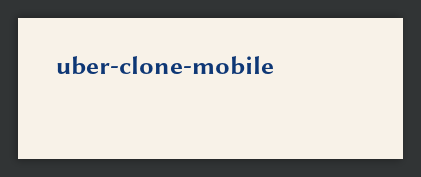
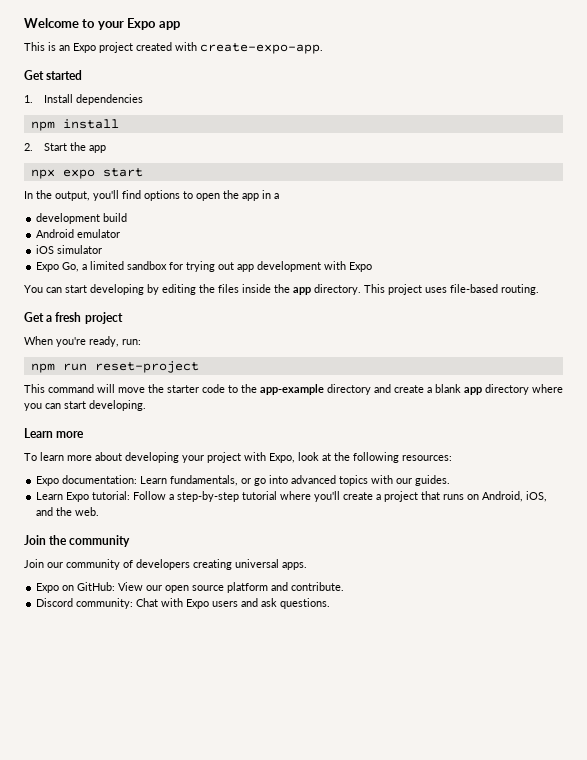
[56,56,274,75] uber-clone-mobile -> [24,18,180,30] [24,42,323,54] [24,70,83,80] [24,94,144,105] [30,119,119,131] [24,142,107,153] [30,168,143,179] [24,190,279,201] [36,213,128,224] [36,229,121,238] [36,245,103,254] [36,261,373,272] [24,284,539,295] [24,312,123,324] [24,336,141,347] [30,361,199,373] [24,384,563,395] [24,400,146,411] [24,428,85,438] [24,452,452,463] [36,475,451,486] [36,491,548,502] [36,507,100,516] [24,535,131,547] [24,559,307,570] [36,582,345,593] [36,598,331,609] Welcome to your Expo app // This is an Expo project created with create-expo-app. // Get started // 1. Install dependencies // npm install // 2. Start the app // npx expo start // In the output, you'll find options to open the app in a // development build // Android emulator // iOS simulator // Expo Go, a limited sandbox for trying out app development with Expo // You can start developing by editing the files inside the app directory. This project uses file-based routing. // Get a fresh project // When you're ready, run: // npm run reset-project // This command will move the starter code to the app-example directory and create a blank app directory where you can start developing. // Learn more // To learn more about developing your project with Expo, look at the following resources: // Expo documentation: Learn fundamentals, or go into advanced topics with our guides. // Learn Expo tutorial: Follow a step-by-step tutorial where you'll create a project that runs on Android, iOS, and the web. // Join the community // Join our community of developers creating universal apps. // Expo on GitHub: View our open source platform and contribute. // Discord community: Chat with Expo users and ask questions.

